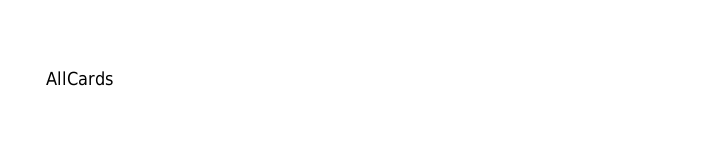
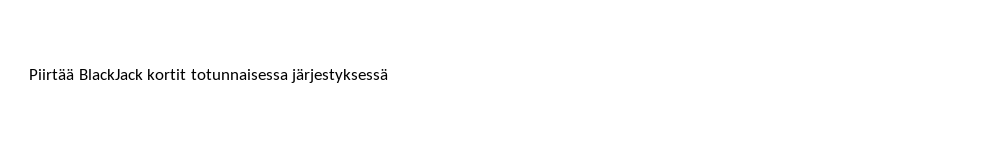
[46,71,113,86] AllCards -> [29,69,389,83] Piirtää BlackJack kortit totunnaisessa järjestyksessä

